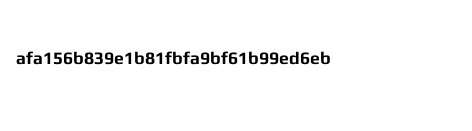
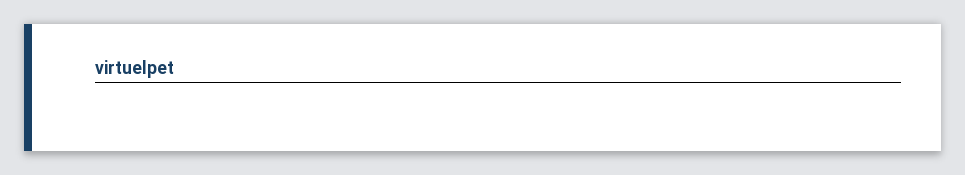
[16,51,331,65] afa156b839e1b81fbfa9bf61b99ed6eb -> [95,60,174,78] virtuelpet

